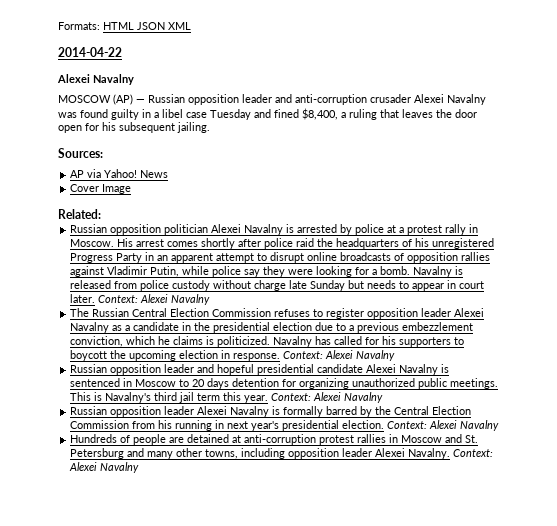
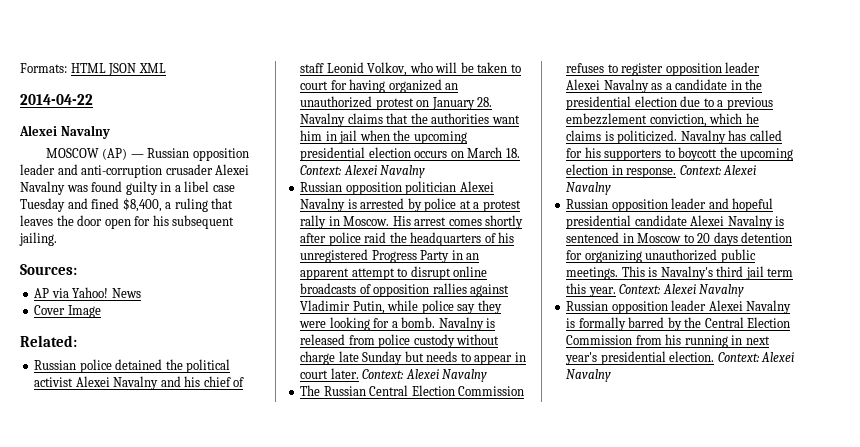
(101, 214) none -> [34,359,231,373] [34,376,245,390] [300,62,521,76] [300,79,459,93] [300,96,493,110] [300,113,520,127] [300,130,467,144] [300,147,520,161] [300,165,426,178] // Russian police detained the political activist Alexei Navalny and his chief of staff Leonid Volkov, who will be taken to court for having organized an unauthorized protest on January 28. Navalny claims that the authorities want him in jail when the upcoming presidential election occurs on March 18. Context: Alexei Navalny
[70,434,479,445] [70,448,494,459] [69,462,140,473] // Hundreds of people are detained at anti-corruption protest rallies in Moscow and St. Petersburg and many other towns, including opposition leader Alexei Navalny. Context: Alexei Navalny -> (612, 375) none

